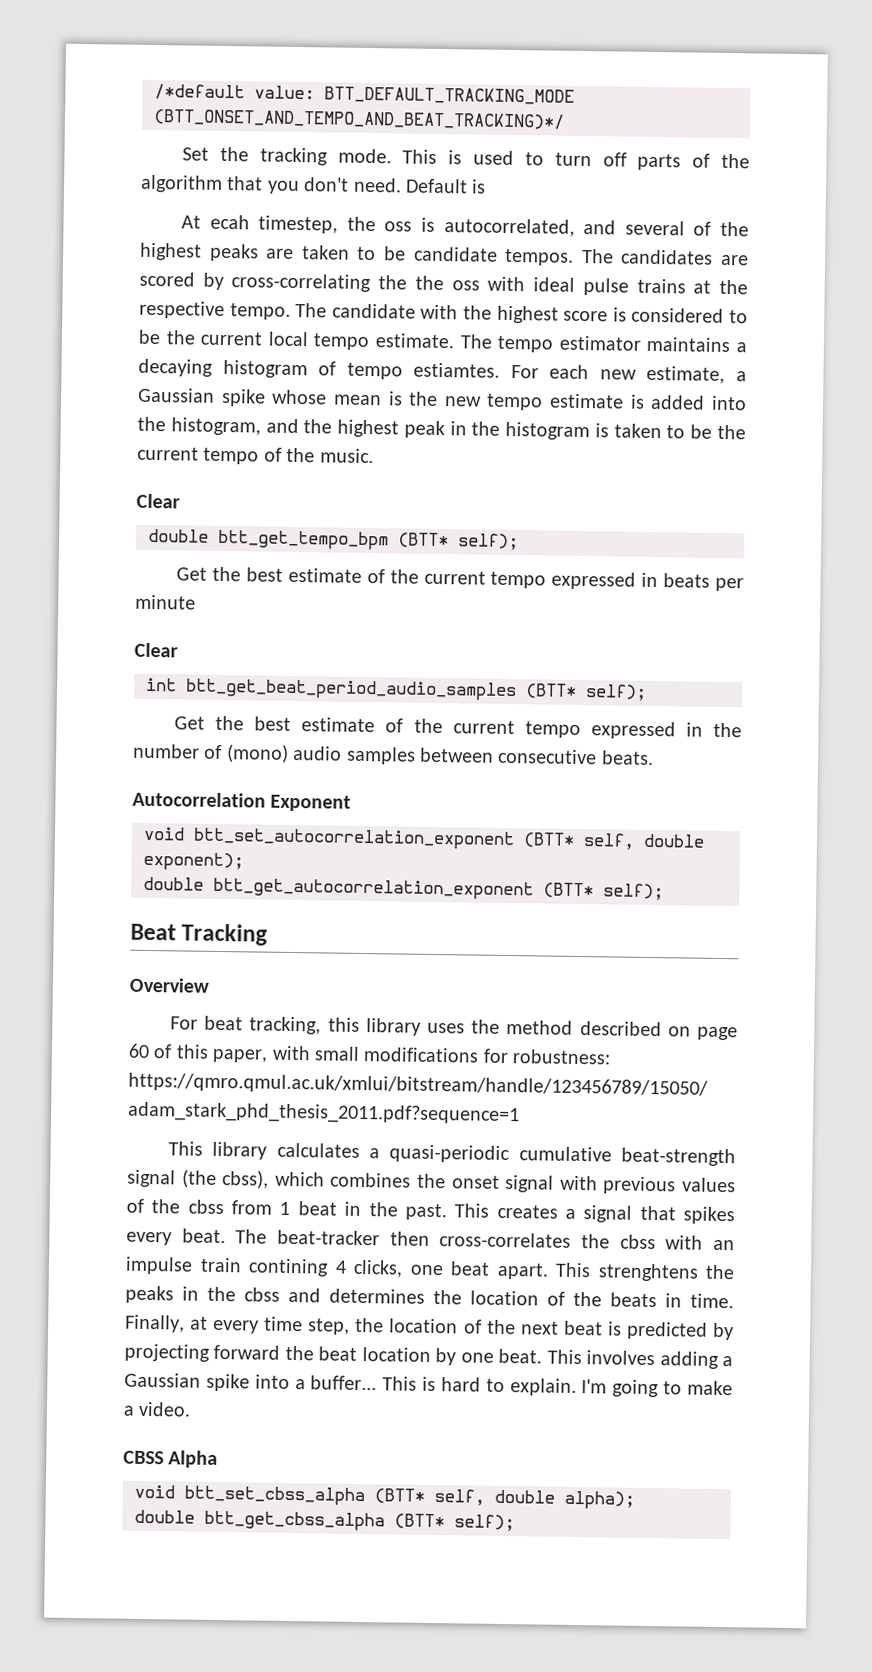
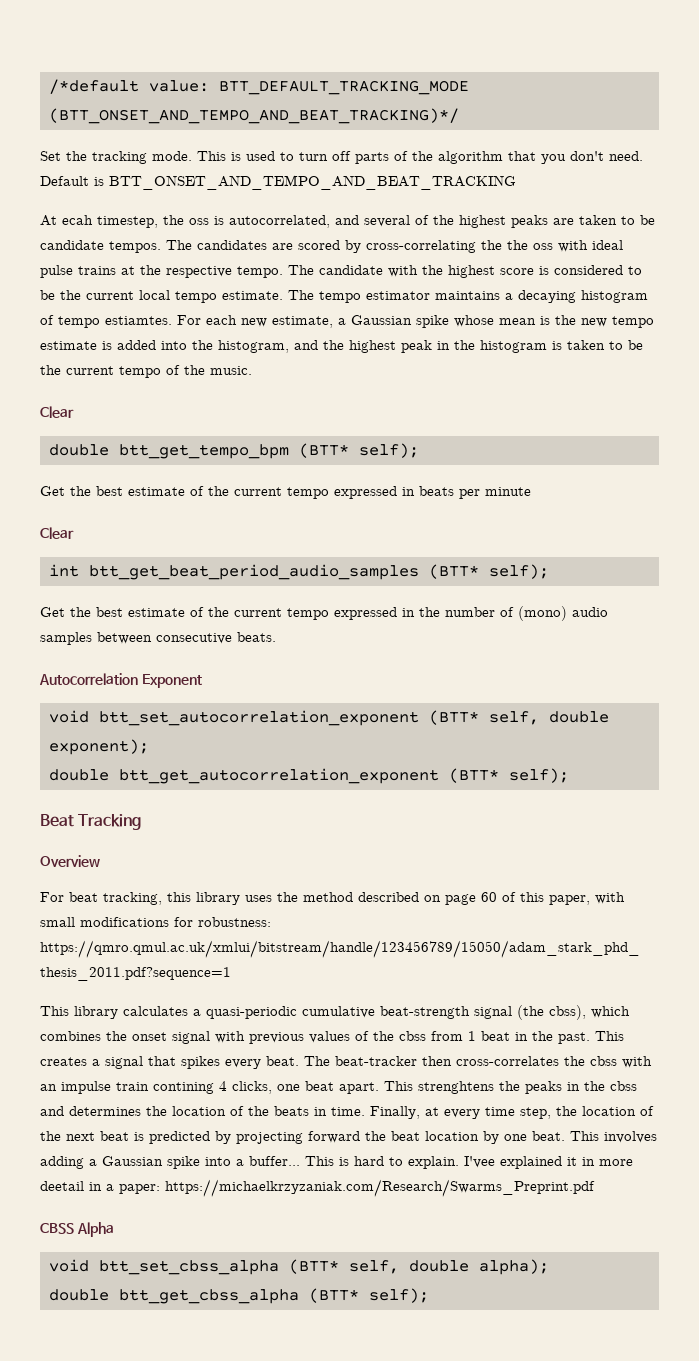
(487, 186) none -> [109,175,516,190] BTT_ONSET_AND_TEMPO_AND_BEAT_TRACKING
[581,1379,733,1398] [123,1401,192,1417] I'm going to make a video. -> [464,1156,633,1169] [40,1179,595,1197] I'vee explained it in more deetail in a paper: https://michaelkrzyzaniak.com/Research/Swarms_Preprint.pdf

